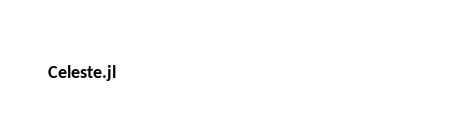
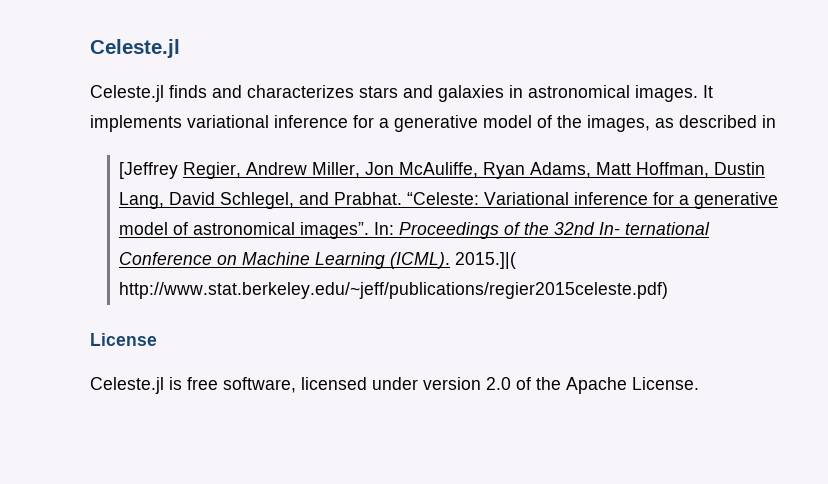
[48,65,116,81] Celeste.jl -> [90,39,180,58] [90,85,713,102] [90,115,776,132] [119,162,766,179] [119,192,779,209] [119,222,711,239] [119,252,517,269] [119,282,669,299] [90,333,157,346] [90,377,699,394] Celeste.jl // Celeste.jl finds and characterizes stars and galaxies in astronomical images. It implements variational inference for a generative model of the images, as described in // [Jeffrey Regier, Andrew Miller, Jon McAuliffe, Ryan Adams, Matt Hoffman, Dustin Lang, David Schlegel, and Prabhat. “Celeste: Variational inference for a generative model of astronomical images”. In: Proceedings of the 32nd In- ternational Conference on Machine Learning (ICML). 2015.]|( http://www.stat.berkeley.edu/~jeff/publications/regier2015celeste.pdf) // License // Celeste.jl is free software, licensed under version 2.0 of the Apache License.

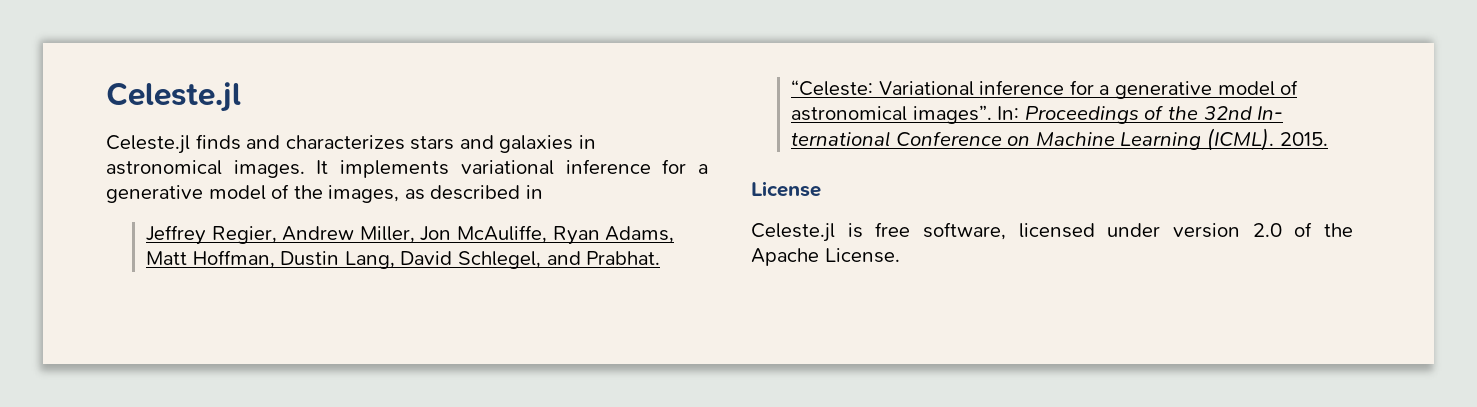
[119,162,179,179] [Jeffrey -> [146,225,207,245] Jeffrey
[455,252,517,269] [119,282,669,299] 2015.]|( http://www.stat.berkeley.edu/~jeff/publications/regier2015celeste.pdf) -> [1279,132,1328,146] 2015.

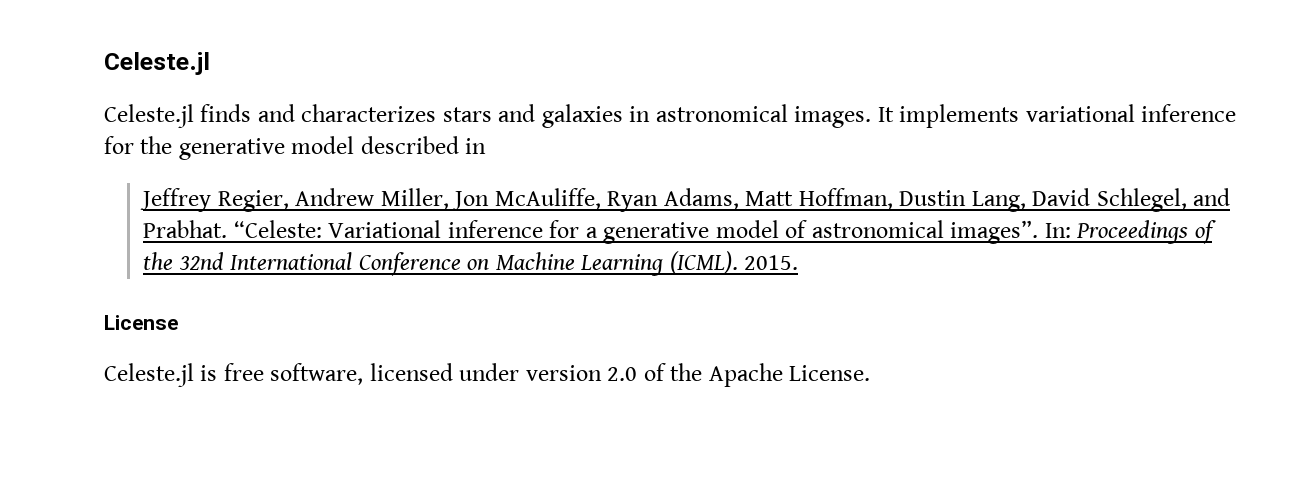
[698,164,708,174] [106,184,425,203] a generative model of the images, as -> [140,136,355,160] the generative model
[1257,106,1284,120] [791,131,891,147] In- ternational -> [230,252,353,270] International

